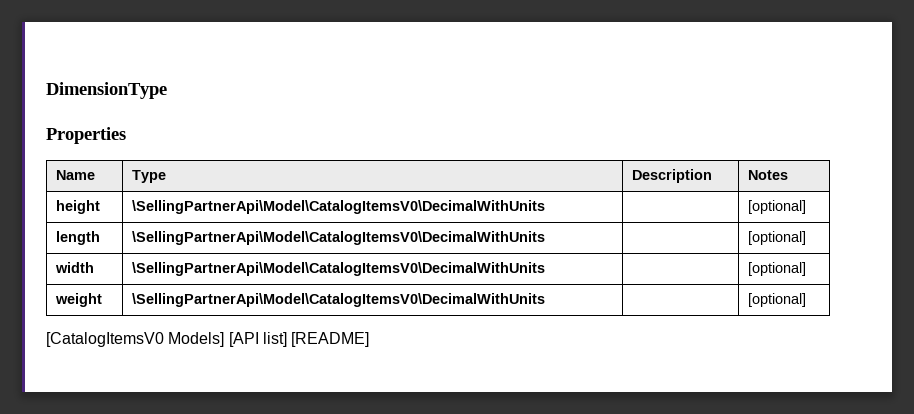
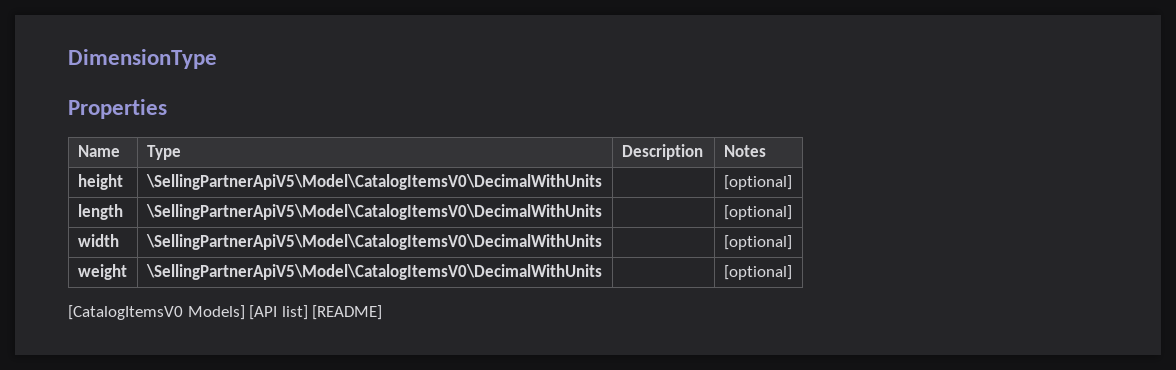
[131,200,545,214] \SellingPartnerApi\Model\CatalogItemsV0\DecimalWithUnits -> [145,174,602,190] \SellingPartnerApiV5\Model\CatalogItemsV0\DecimalWithUnits
[131,231,545,245] \SellingPartnerApi\Model\CatalogItemsV0\DecimalWithUnits -> [145,204,602,220] \SellingPartnerApiV5\Model\CatalogItemsV0\DecimalWithUnits
[131,262,545,276] \SellingPartnerApi\Model\CatalogItemsV0\DecimalWithUnits -> [145,234,602,250] \SellingPartnerApiV5\Model\CatalogItemsV0\DecimalWithUnits
[131,293,545,307] \SellingPartnerApi\Model\CatalogItemsV0\DecimalWithUnits -> [145,264,602,280] \SellingPartnerApiV5\Model\CatalogItemsV0\DecimalWithUnits

